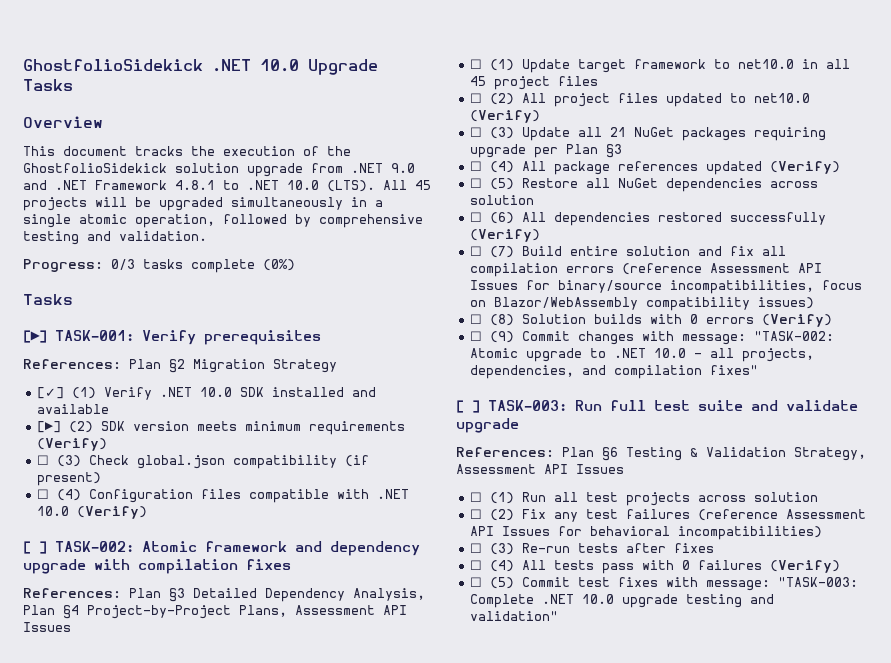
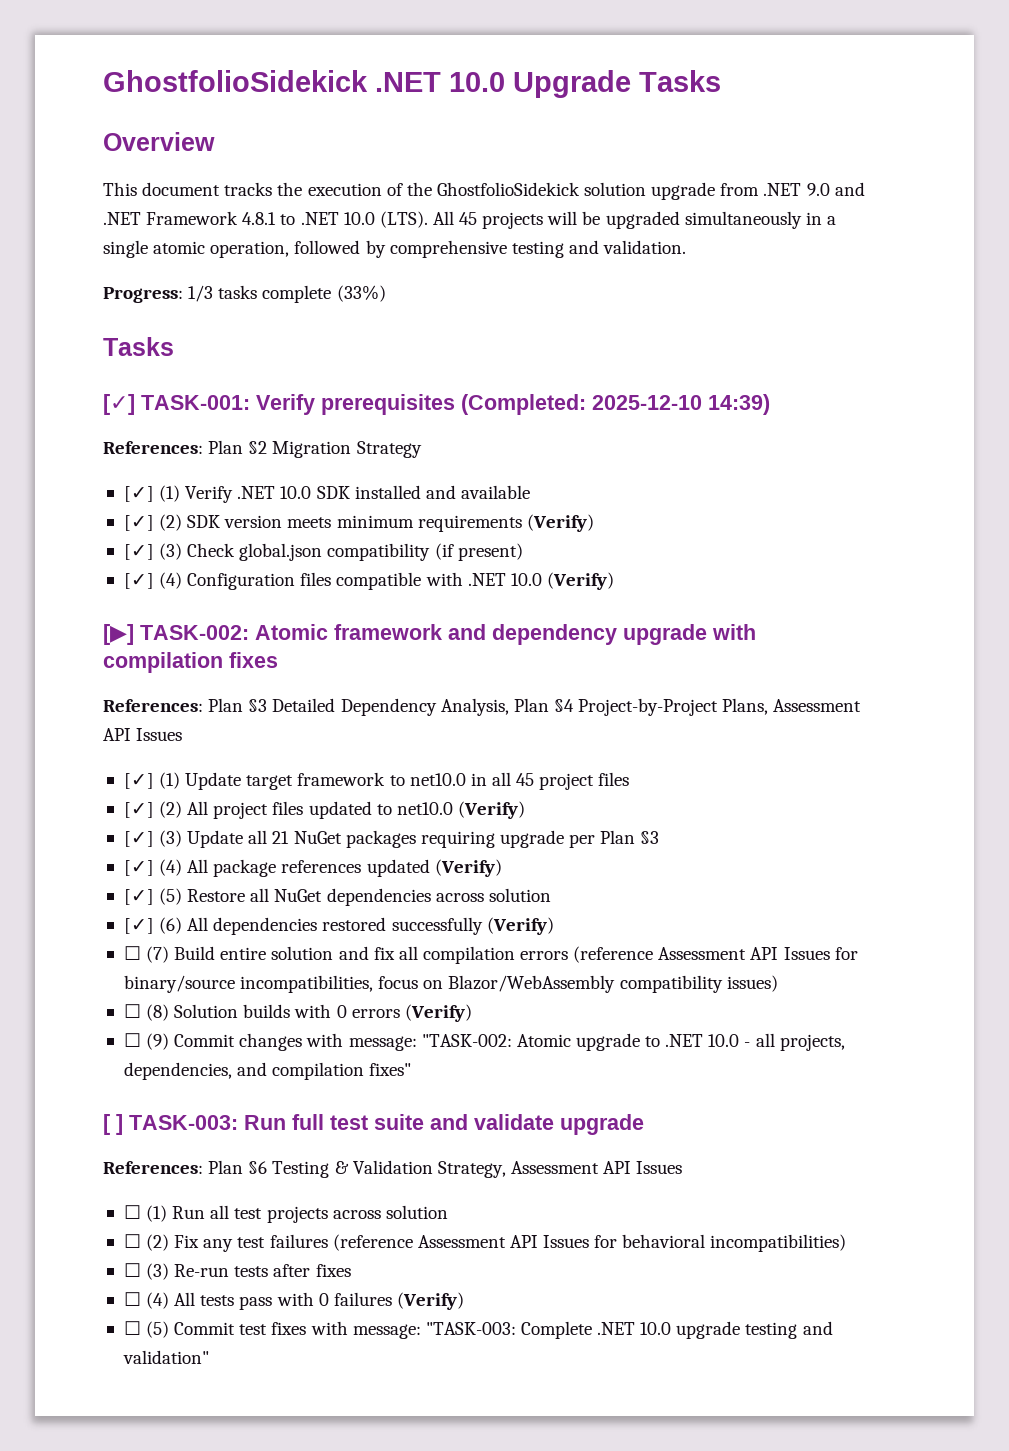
[111,259,135,270] 0/3 -> [188,285,214,302] 1/3
[263,259,295,271] [23,294,73,305] [23,330,47,343] (0%) // Tasks // [▶] -> [336,285,386,302] [103,337,174,356] [103,394,135,415] (33%) // Tasks // [✓]
(321, 337) none -> [461,394,770,415] (Completed: 2025-12-10 14:39)
[37,421,62,433] [▶] -> [123,515,154,531] [✓]
[37,455,50,465] ☐ -> [123,544,154,560] [✓]
[37,489,50,499] ☐ -> [123,573,154,589] [✓]
[23,541,47,554] [ ] -> [103,624,134,645] [▶]
[470,59,483,69] ☐ -> [123,773,154,789] [✓]
[470,93,483,103] ☐ -> [123,802,154,818] [✓]
[470,127,483,137] ☐ -> [123,831,154,847] [✓]
[470,161,483,171] ☐ -> [123,860,154,876] [✓]
[470,178,483,188] ☐ -> [123,889,154,905] [✓]
[470,212,483,222] ☐ -> [123,918,154,934] [✓]

